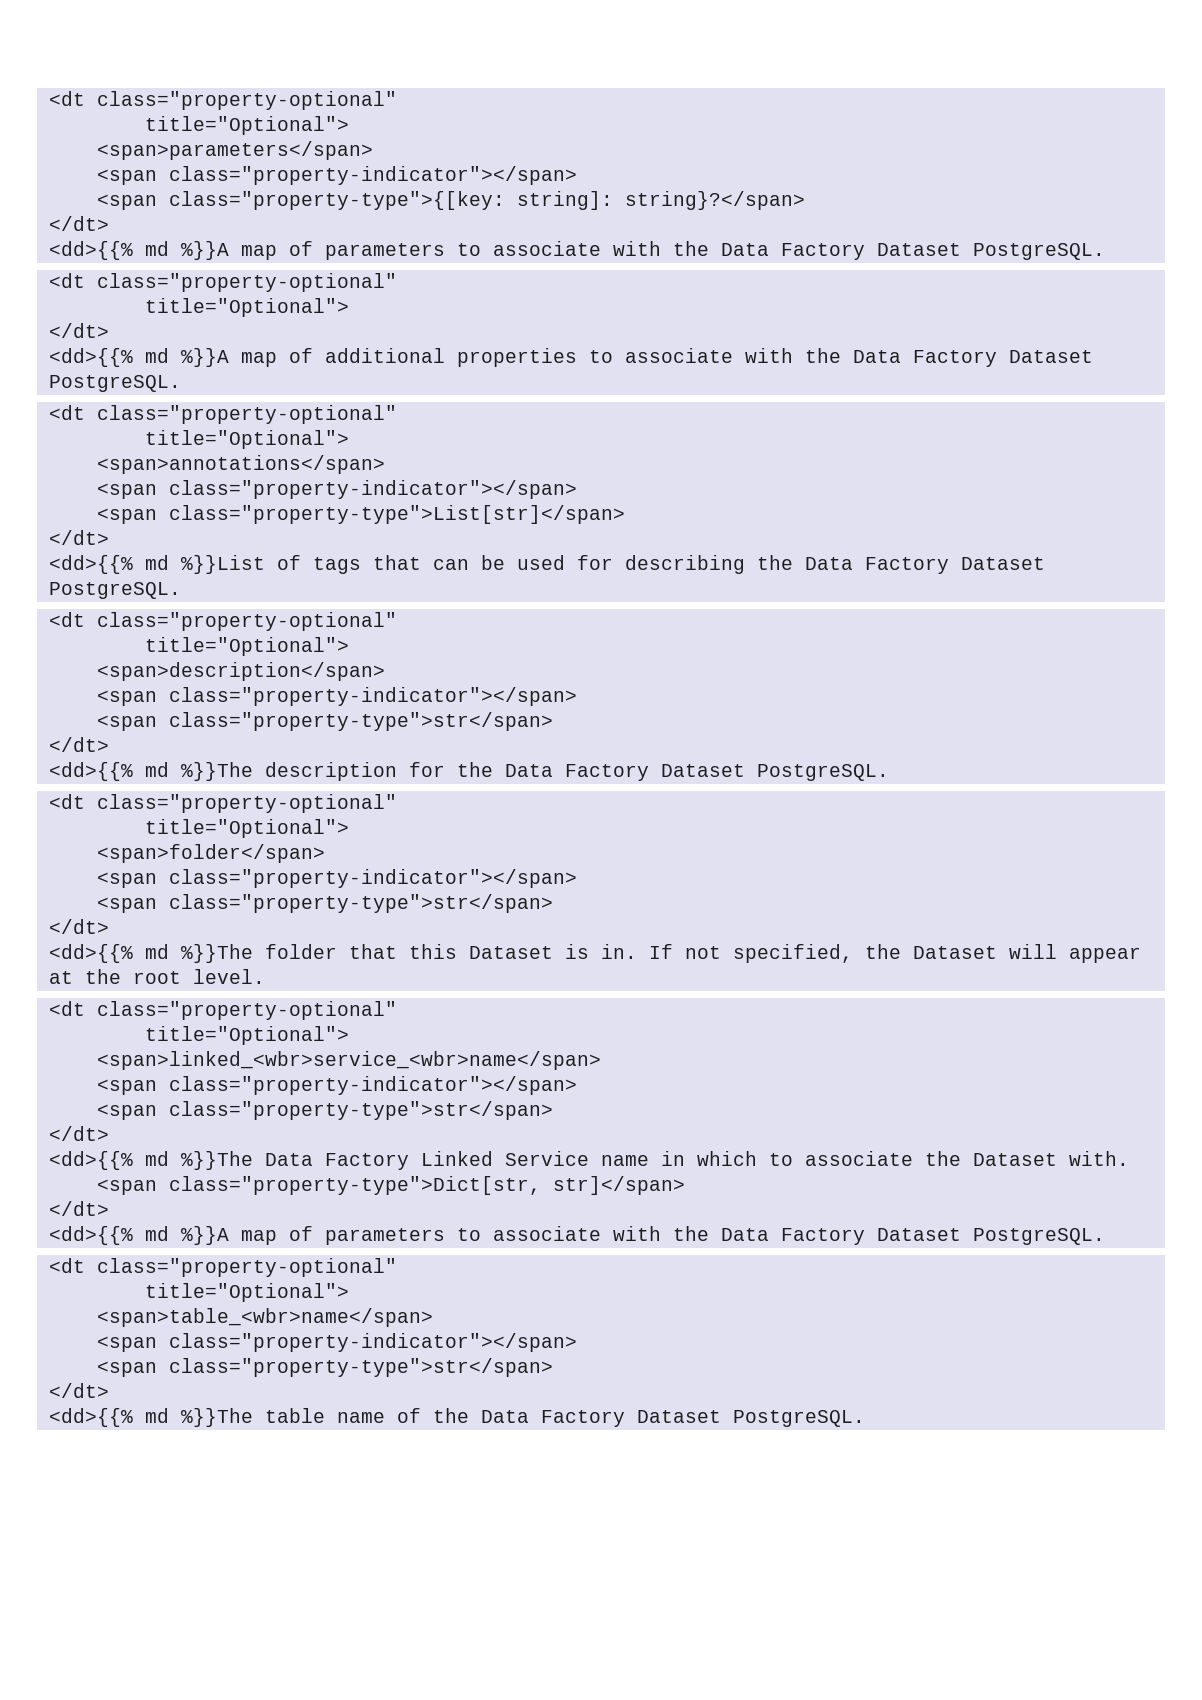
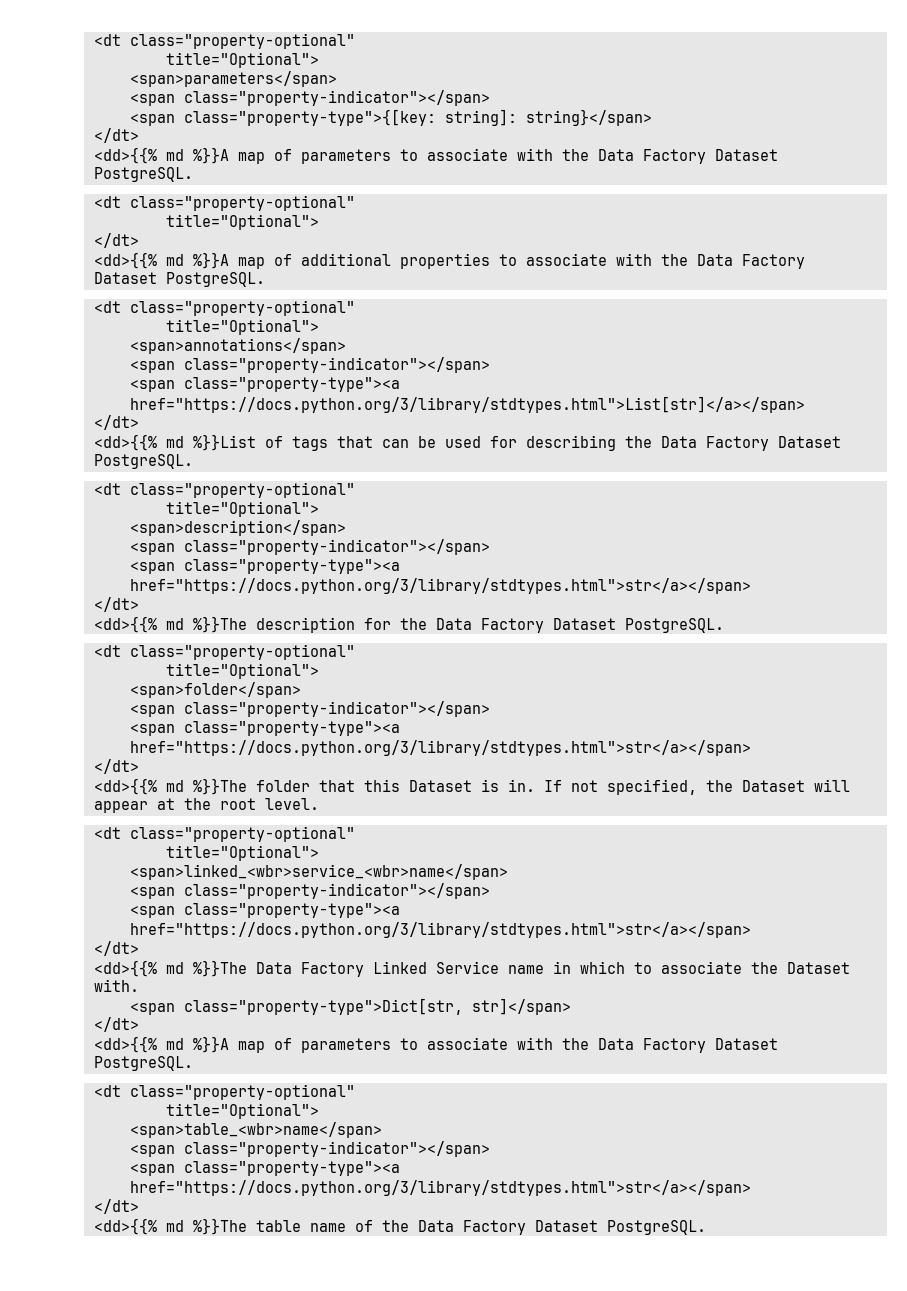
[625,191,805,210] string}?</span> -> [526,109,653,126] string}</span>
[169,505,625,524] class="property-type">List[str]</span> -> [184,377,401,392] [130,396,806,413] class="property-type"><a href="https://docs.python.org/3/library/stdtypes.html">List[str]</a></span>
[169,712,553,731] class="property-type">str</span> -> [184,559,401,574] [130,578,752,594] class="property-type"><a href="https://docs.python.org/3/library/stdtypes.html">str</a></span>
[169,894,553,913] class="property-type">str</span> -> [184,721,401,736] [130,740,752,756] class="property-type"><a href="https://docs.python.org/3/library/stdtypes.html">str</a></span>
[169,1101,553,1120] class="property-type">str</span> -> [184,903,401,918] [130,922,752,938] class="property-type"><a href="https://docs.python.org/3/library/stdtypes.html">str</a></span>
[169,1358,553,1377] class="property-type">str</span> -> [184,1161,401,1176] [130,1180,752,1196] class="property-type"><a href="https://docs.python.org/3/library/stdtypes.html">str</a></span>

